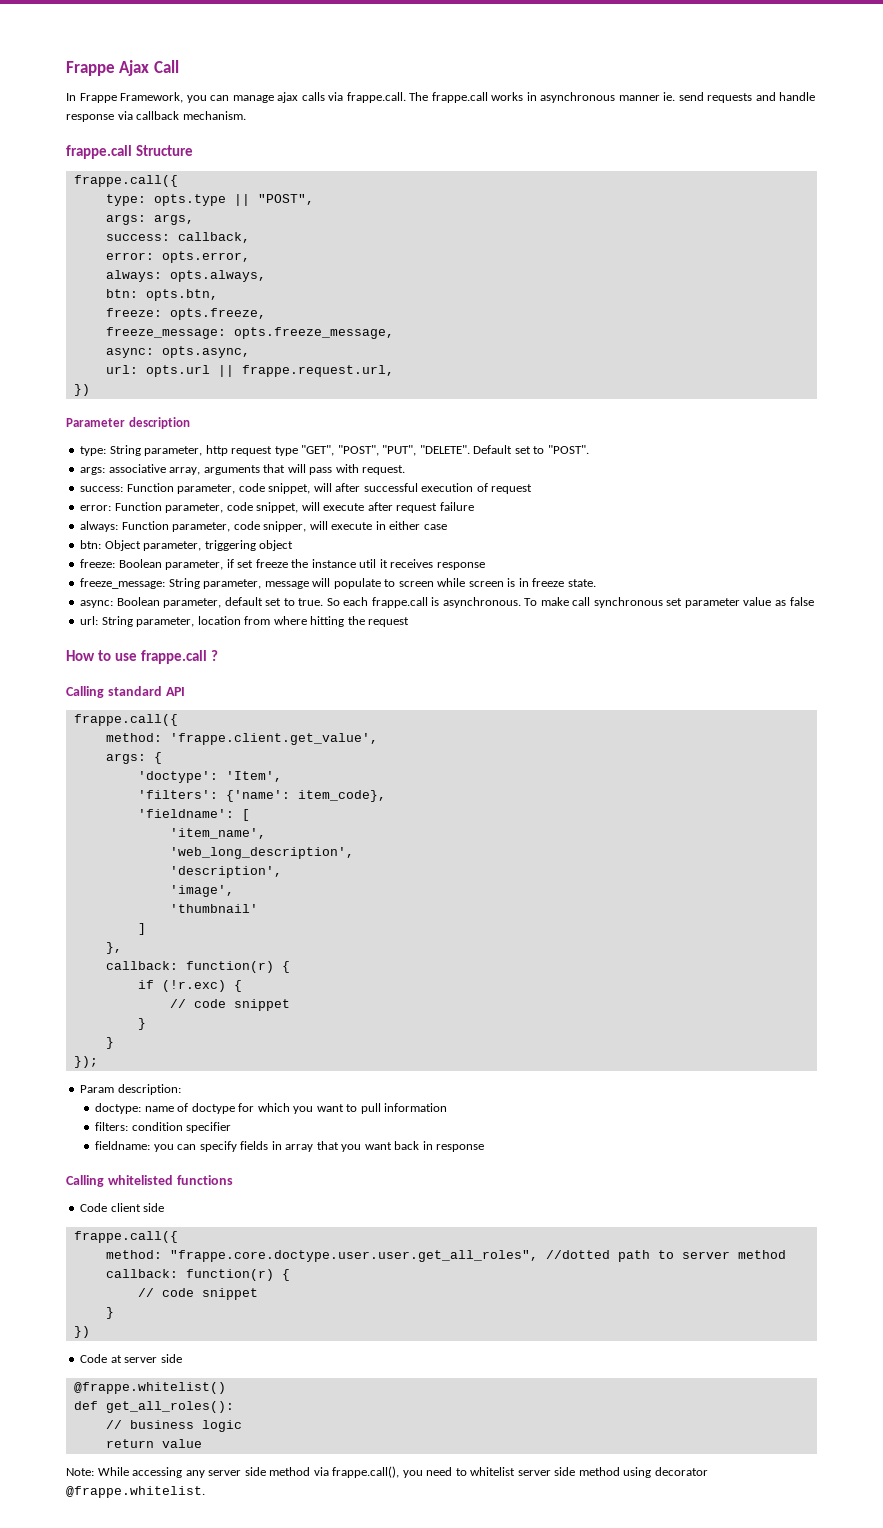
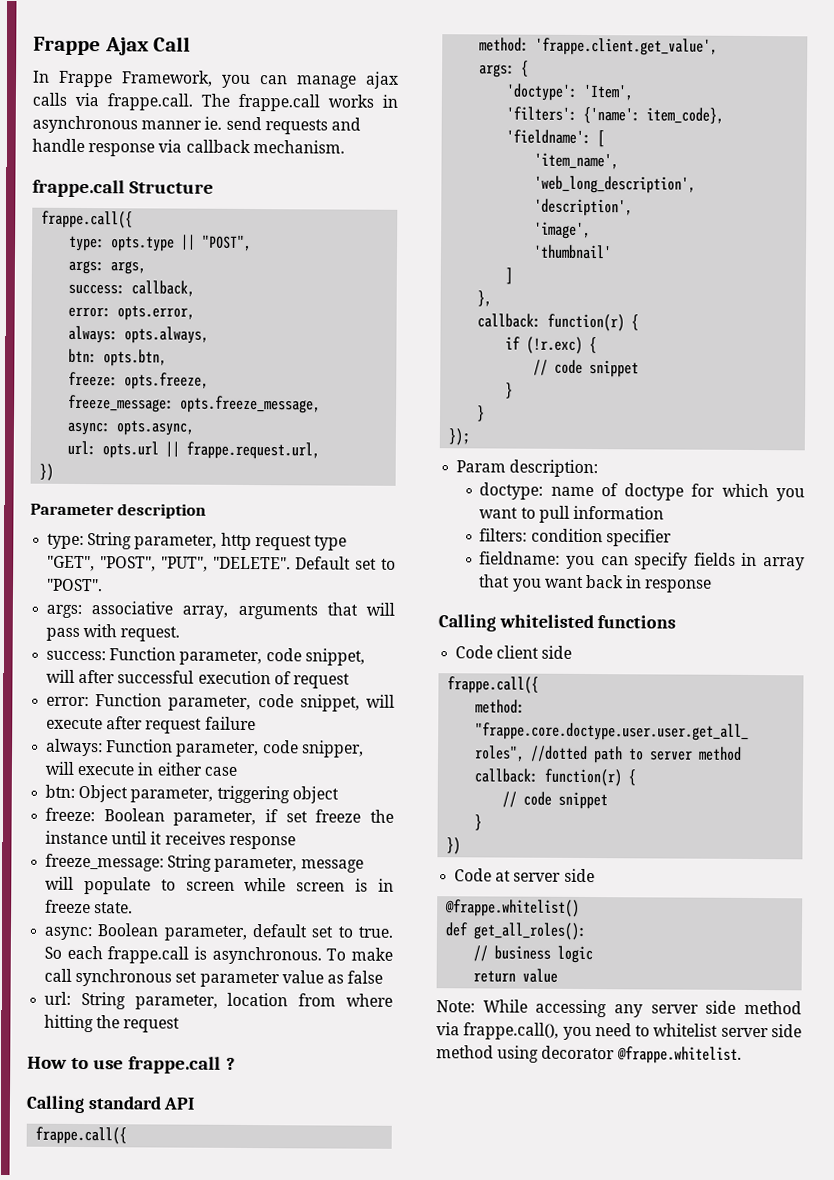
[359,559,377,568] util -> [111,831,148,845] until

